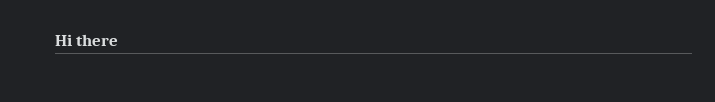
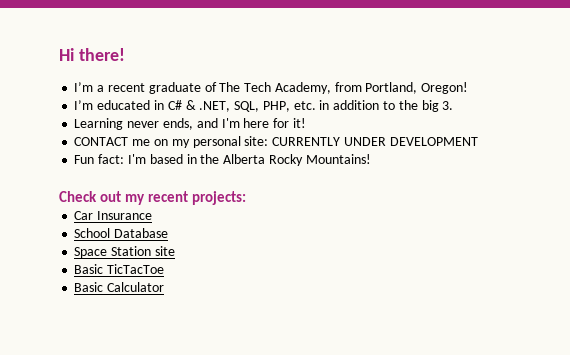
[76,34,119,46] there -> [78,48,125,61] [74,82,469,94] [74,100,454,112] [74,118,306,130] [74,136,478,148] [74,154,371,166] [59,191,247,205] [74,211,153,220] [74,228,169,238] [74,246,175,258] [74,264,165,274] [74,282,165,292] there! // I’m a recent graduate of The Tech Academy, from Portland, Oregon! // I’m educated in C# & .NET, SQL, PHP, etc. in addition to the big 3. // Learning never ends, and I'm here for it! // CONTACT me on my personal site: CURRENTLY UNDER DEVELOPMENT // Fun fact: I'm based in the Alberta Rocky Mountains! // Check out my recent projects: // Car Insurance // School Database // Space Station site // Basic TicTacToe // Basic Calculator

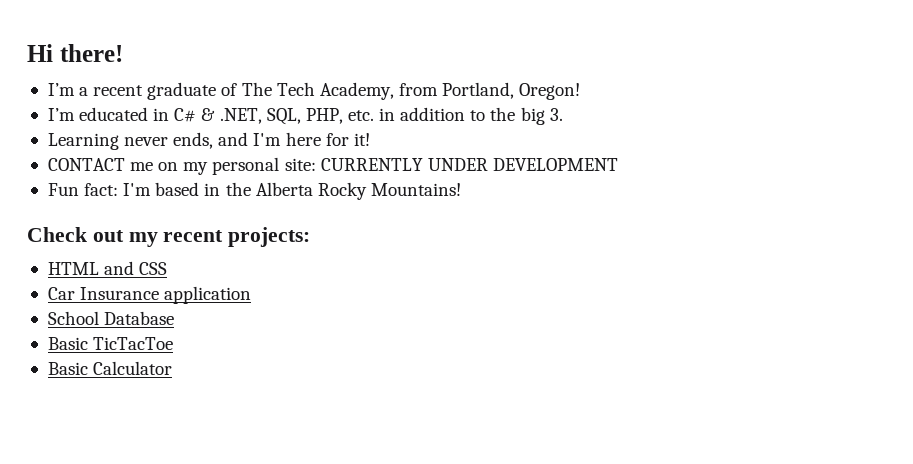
(247, 198) none -> [47,261,168,275] // HTML and CSS
(153, 215) none -> [164,286,252,304] application
[74,246,175,258] // Space Station site -> (175, 318) none

